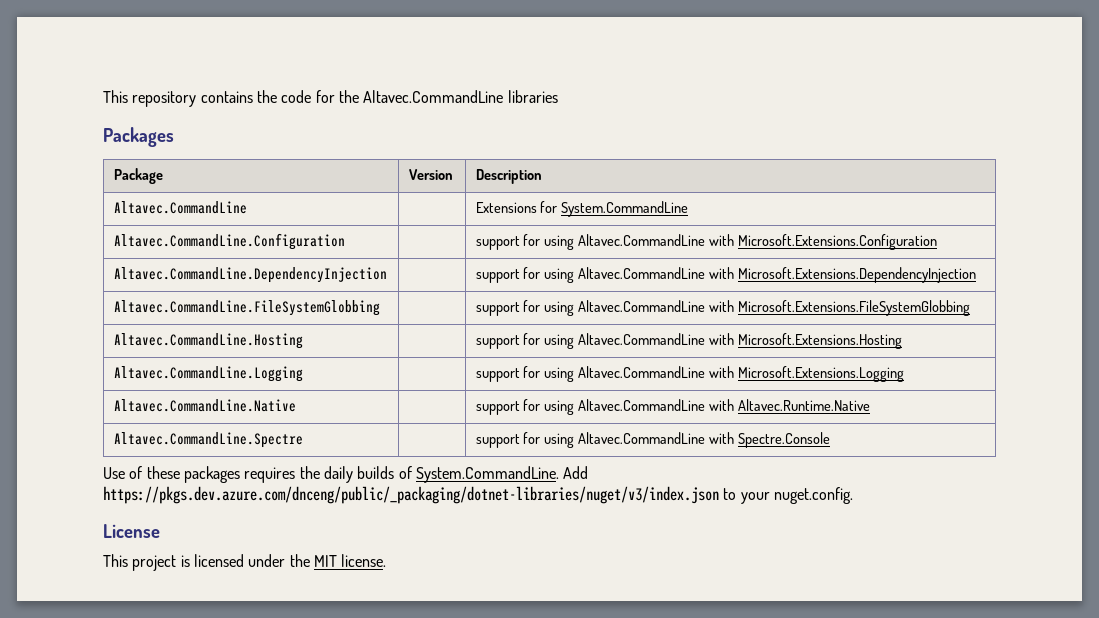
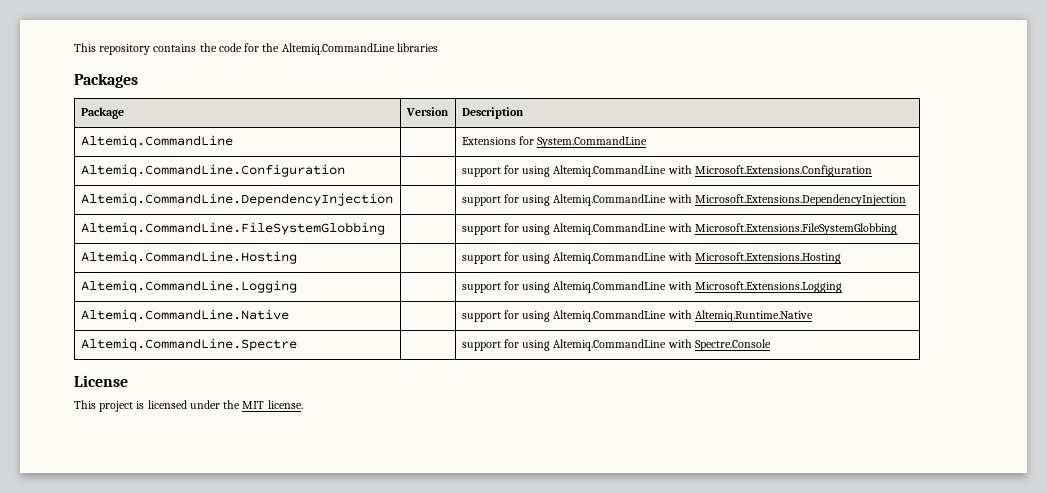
[363,90,504,103] Altavec.CommandLine -> [281,43,395,55] Altemiq.CommandLine
[113,201,247,214] Altavec.CommandLine -> [80,135,233,148] Altemiq.CommandLine
[113,233,345,250] [475,234,706,250] Altavec.CommandLine.Configuration | | support for using Altavec.CommandLine -> [80,164,345,177] [461,165,667,177] Altemiq.CommandLine.Configuration | | support for using Altemiq.CommandLine
[113,267,387,283] [475,267,706,283] Altavec.CommandLine.DependencyInjection | | support for using Altavec.CommandLine -> [80,193,393,206] [461,194,667,206] Altemiq.CommandLine.DependencyInjection | | support for using Altemiq.CommandLine
[113,300,380,316] [475,300,706,316] Altavec.CommandLine.FileSystemGlobbing | | support for using Altavec.CommandLine -> [80,222,385,235] [461,223,667,235] Altemiq.CommandLine.FileSystemGlobbing | | support for using Altemiq.CommandLine
[113,333,303,349] [475,333,706,349] Altavec.CommandLine.Hosting | | support for using Altavec.CommandLine -> [80,251,297,264] [461,252,667,264] Altemiq.CommandLine.Hosting | | support for using Altemiq.CommandLine
[113,366,303,382] [475,366,706,382] Altavec.CommandLine.Logging | | support for using Altavec.CommandLine -> [80,280,297,293] [461,281,667,293] Altemiq.CommandLine.Logging | | support for using Altemiq.CommandLine
[113,399,296,412] [475,399,871,415] [113,432,303,448] [475,432,706,448] Altavec.CommandLine.Native | | support for using Altavec.CommandLine with Altavec.Runtime.Native // Altavec.CommandLine.Spectre | | support for using Altavec.CommandLine -> [80,309,289,322] [461,310,813,322] [80,338,297,351] [461,339,667,351] Altemiq.CommandLine.Native | | support for using Altemiq.CommandLine with Altemiq.Runtime.Native // Altemiq.CommandLine.Spectre | | support for using Altemiq.CommandLine
[103,466,589,483] [103,486,853,504] // Use of these packages requires the daily builds of System.CommandLine. Add https://pkgs.dev.azure.com/dnceng/public/_packaging/dotnet-libraries/nuget/v3/index.json to your nuget.config. -> (771, 345) none

